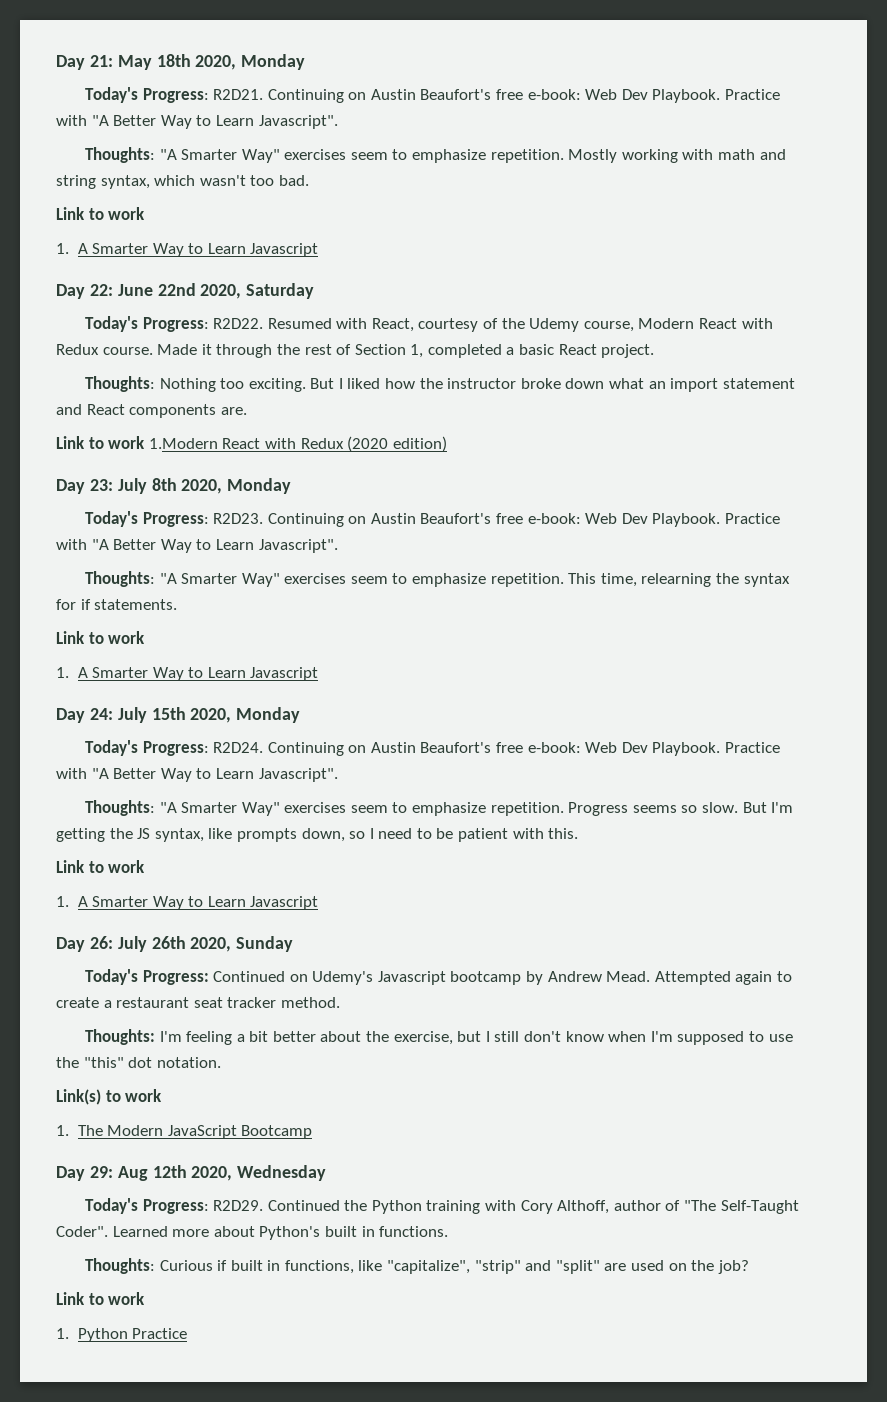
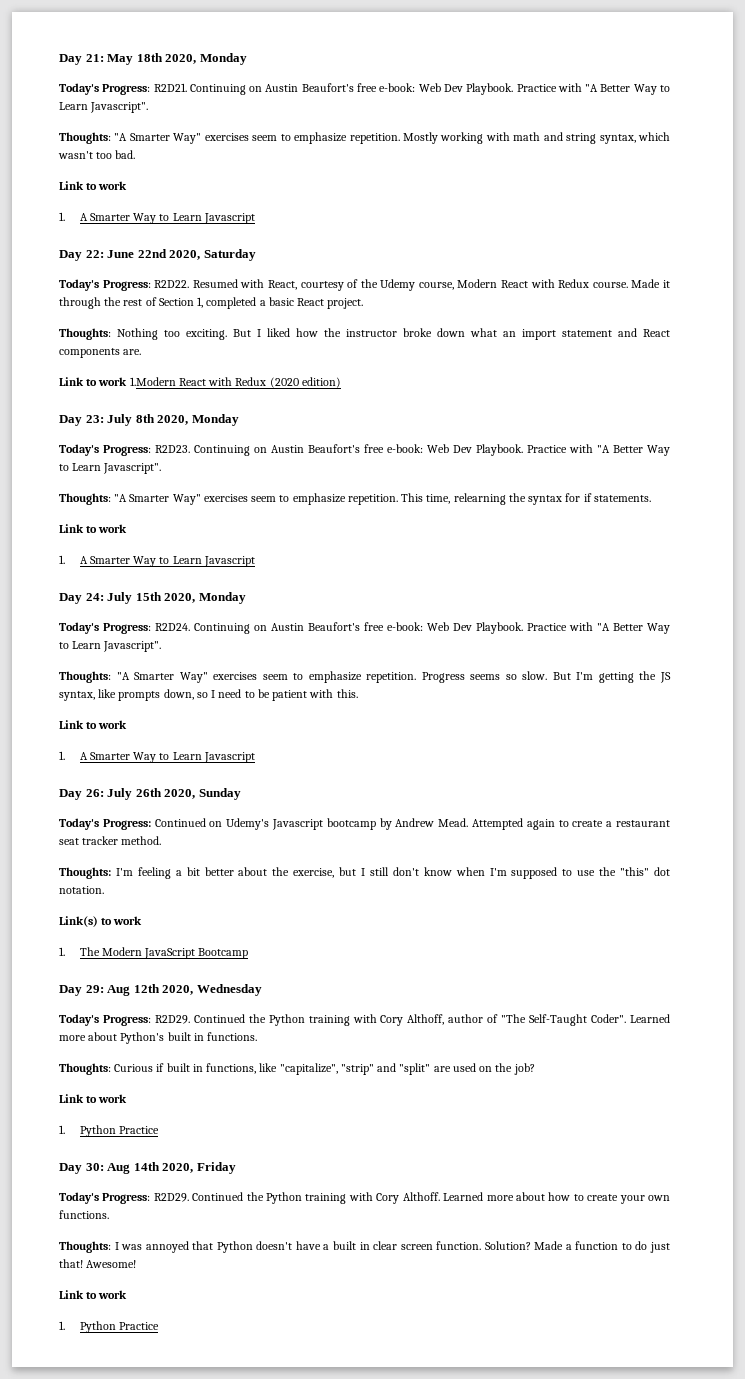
(188, 1333) none -> [59,1162,236,1174] [59,1192,670,1204] [59,1210,109,1219] [59,1241,670,1253] [59,1259,137,1268] [59,1290,128,1299] [59,1321,159,1333] // Day 30: Aug 14th 2020, Friday // Today's Progress: R2D29. Continued the Python training with Cory Althoff. Learned more about how to create your own functions. // Thoughts: I was annoyed that Python doesn't have a built in clear screen function. Solution? Made a function to do just that! Awesome! // Link to work // 1. Python Practice

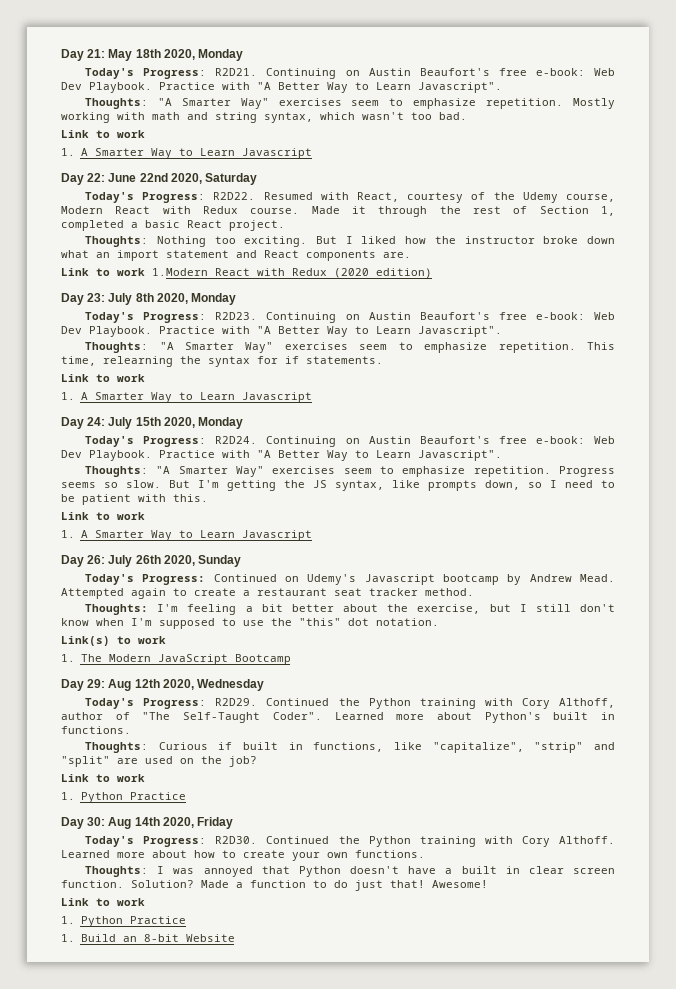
[153,1193,189,1202] R2D29. -> [215,836,258,844] R2D30.
(159, 1326) none -> [61,934,235,942] // 1. Build an 8-bit Website

